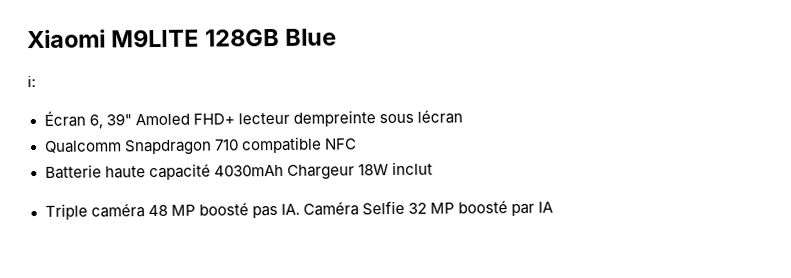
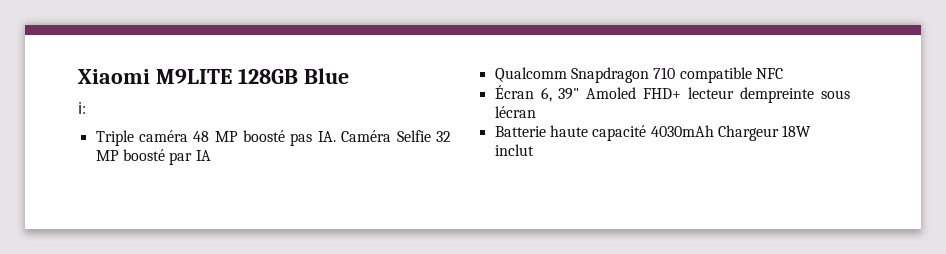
[43,109,463,129] [44,136,357,156] [44,161,433,181] // Écran 6, 39" Amoled FHD+ lecteur dempreinte sous lécran // Qualcomm Snapdragon 710 compatible NFC // Batterie haute capacité 4030mAh Chargeur 18W inclut -> (86, 108) none
(554, 207) none -> [494,67,783,83] [494,85,850,103] [494,106,536,118] [494,125,812,141] [494,144,534,156] // Qualcomm Snapdragon 710 compatible NFC // Écran 6, 39" Amoled FHD+ lecteur dempreinte sous lécran // Batterie haute capacité 4030mAh Chargeur 18W inclut

